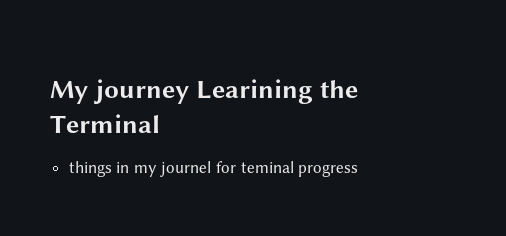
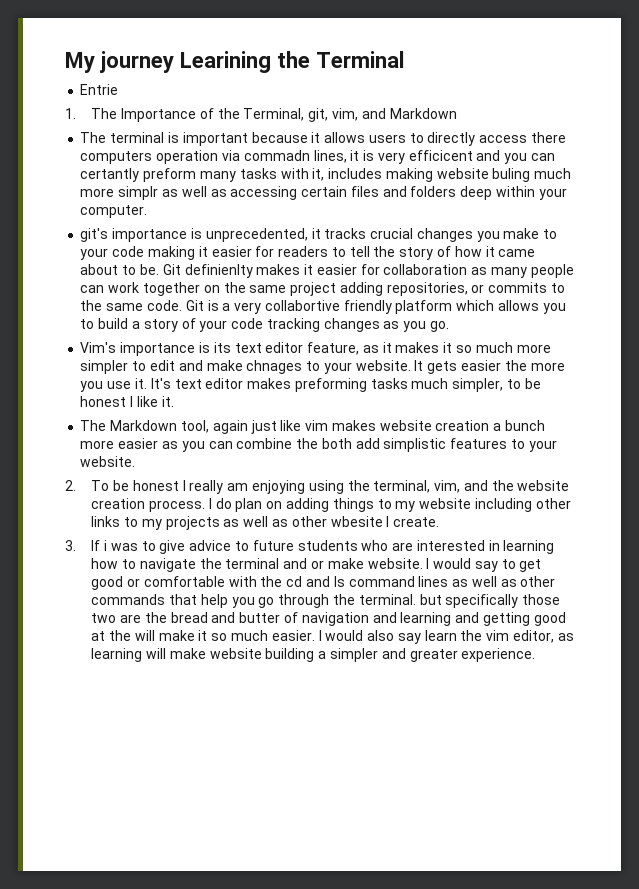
[68,161,359,177] things in my journel for teminal progress -> [80,84,119,95] [65,108,457,122] [80,132,566,146] [80,150,555,164] [80,168,572,182] [80,186,567,200] [80,205,148,218] [80,228,558,242] [80,246,536,260] [80,264,574,278] [80,282,565,296] [80,300,566,314] [80,318,449,332] [80,342,551,356] [80,360,565,374] [80,378,541,392] [80,396,174,407] [80,420,545,434] [80,438,557,452] [80,456,136,467] [65,480,570,494] [91,498,571,512] [91,516,440,530] [65,540,555,554] [91,558,542,572] [91,576,556,590] [91,594,561,608] [91,612,566,626] [91,630,574,644] [91,648,536,662] Entrie // 1. The Importance of the Terminal, git, vim, and Markdown // The terminal is important because it allows users to directly access there computers operation via commadn lines, it is very efficicent and you can certantly preform many tasks with it, includes making website buling much more simplr as well as accessing certain files and folders deep within your computer. // git's importance is unprecedented, it tracks crucial changes you make to your code making it easier for readers to tell the story of how it came about to be. Git definienlty makes it easier for collaboration as many people can work together on the same project adding repositories, or commits to the same code. Git is a very collabortive friendly platform which allows you to build a story of your code tracking changes as you go. // Vim's importance is its text editor feature, as it makes it so much more simpler to edit and make chnages to your website. It gets easier the more you use it. It's text editor makes preforming tasks much simpler, to be honest I like it. // The Markdown tool, again just like vim makes website creation a bunch more easier as you can combine the both add simplistic features to your website. // 2. To be honest I really am enjoying using the terminal, vim, and the website creation process. I do plan on adding things to my website including other links to my projects as well as other wbesite I create. // 3. If i was to give advice to future students who are interested in learning how to navigate the terminal and or make website. I would say to get good or comfortable with the cd and ls command lines as well as other commands that help you go through the terminal. but specifically those two are the bread and butter of navigation and learning and getting good at the will make it so much easier. I would also say learn the vim editor, as learning will make website building a simpler and greater experience.

